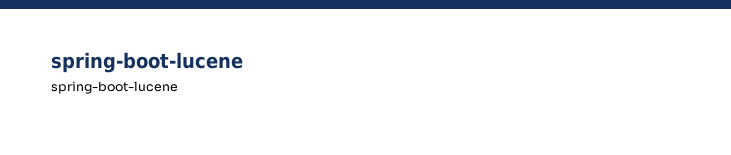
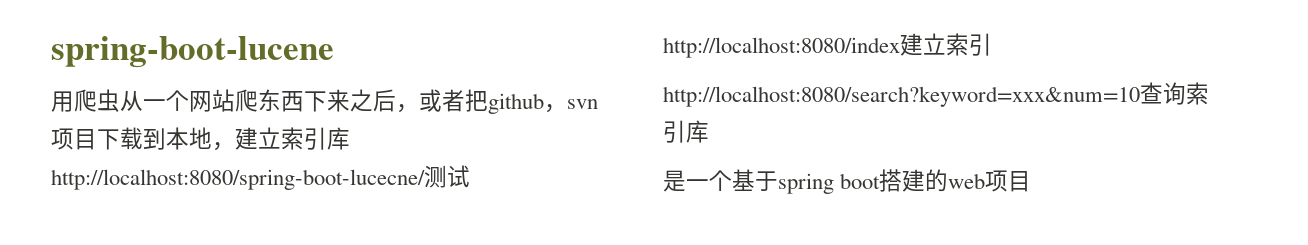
[51,81,178,94] spring-boot-lucene -> [51,89,598,114] [51,127,350,151] [51,165,470,190] [663,33,992,58] [663,82,1209,107] [663,120,709,143] [663,169,1032,194] 用爬虫从一个网站爬东西下来之后，或者把github，svn项目下载到本地，建立索引库http://localhost:8080/spring-boot-lucecne/测试http://localhost:8080/index建立索引 // http://localhost:8080/search?keyword=xxx&num=10查询索引库 // 是一个基于spring boot搭建的web项目

